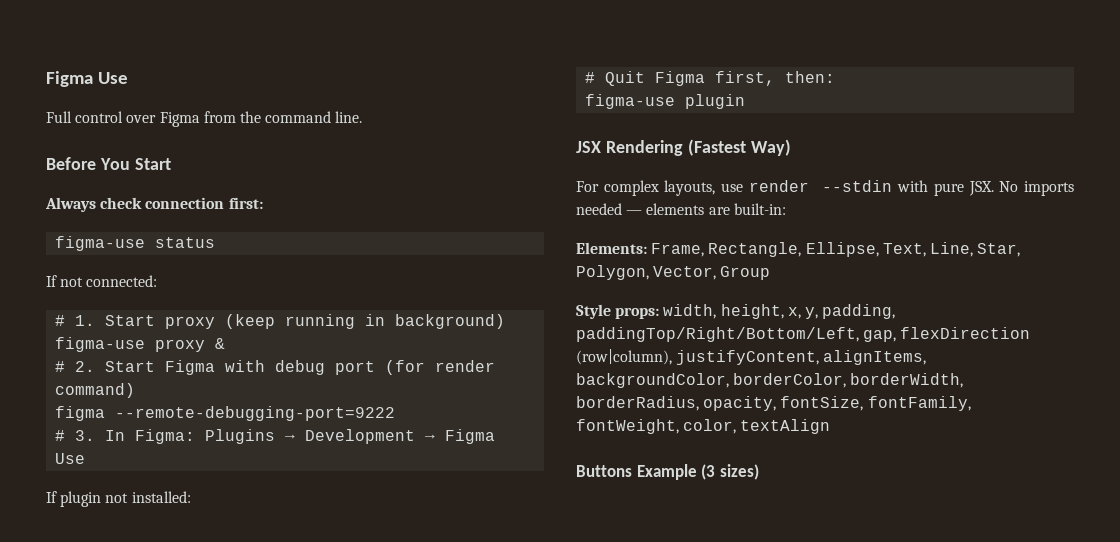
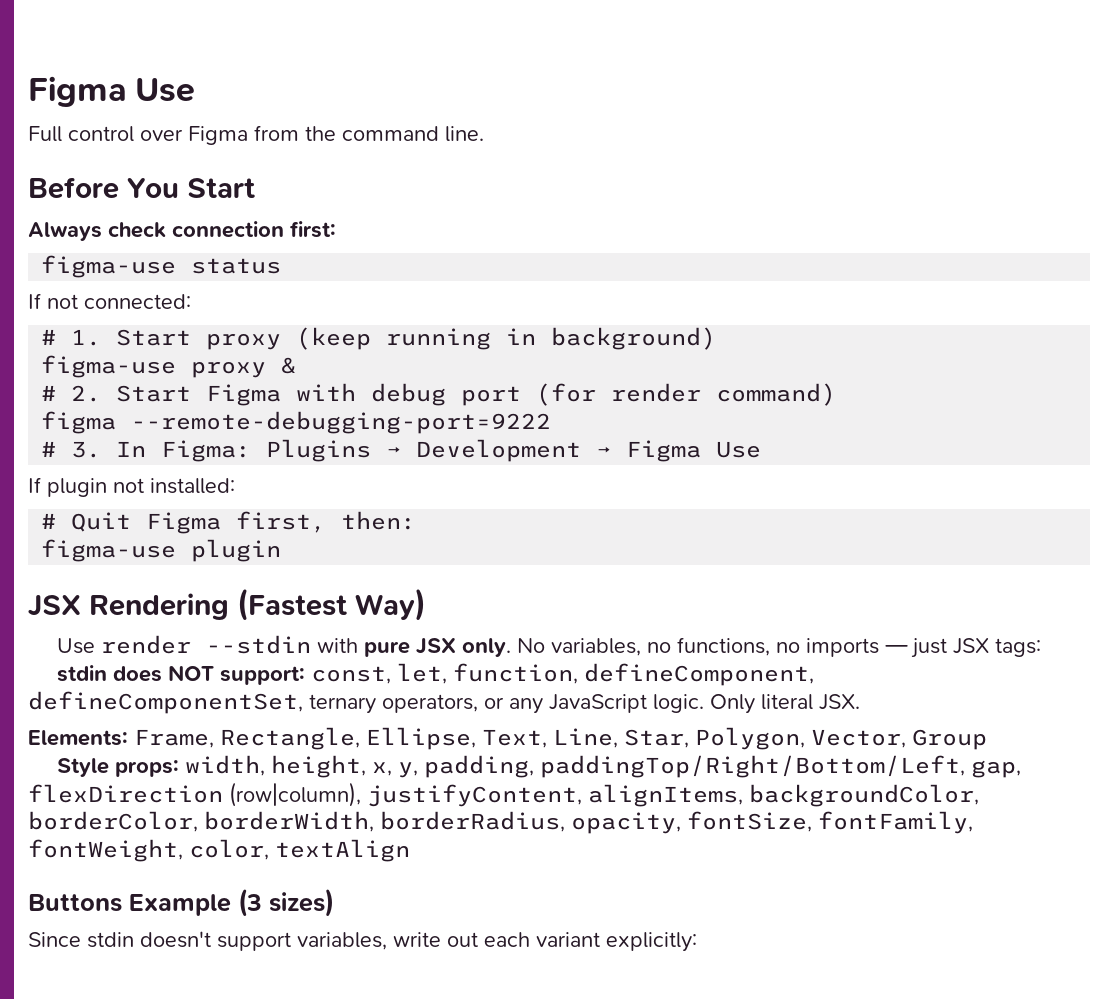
[576,180,1074,196] [576,203,786,215] For complex layouts, use render --stdin with pure JSX. No imports needed — elements are built-in: -> [57,635,1042,658] [57,663,815,686] [28,691,860,714] Use render --stdin with pure JSX only. No variables, no functions, no imports — just JSX tags: // stdin does NOT support: const, let, function, defineComponent, defineComponentSet, ternary operators, or any JavaScript logic. Only literal JSX.
(759, 472) none -> [28,931,697,952] // Since stdin doesn't support variables, write out each variant explicitly:

